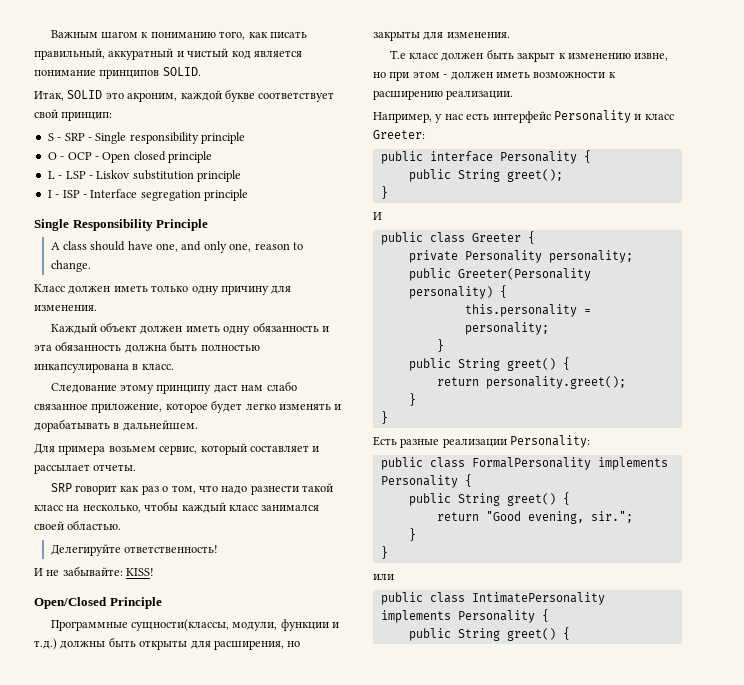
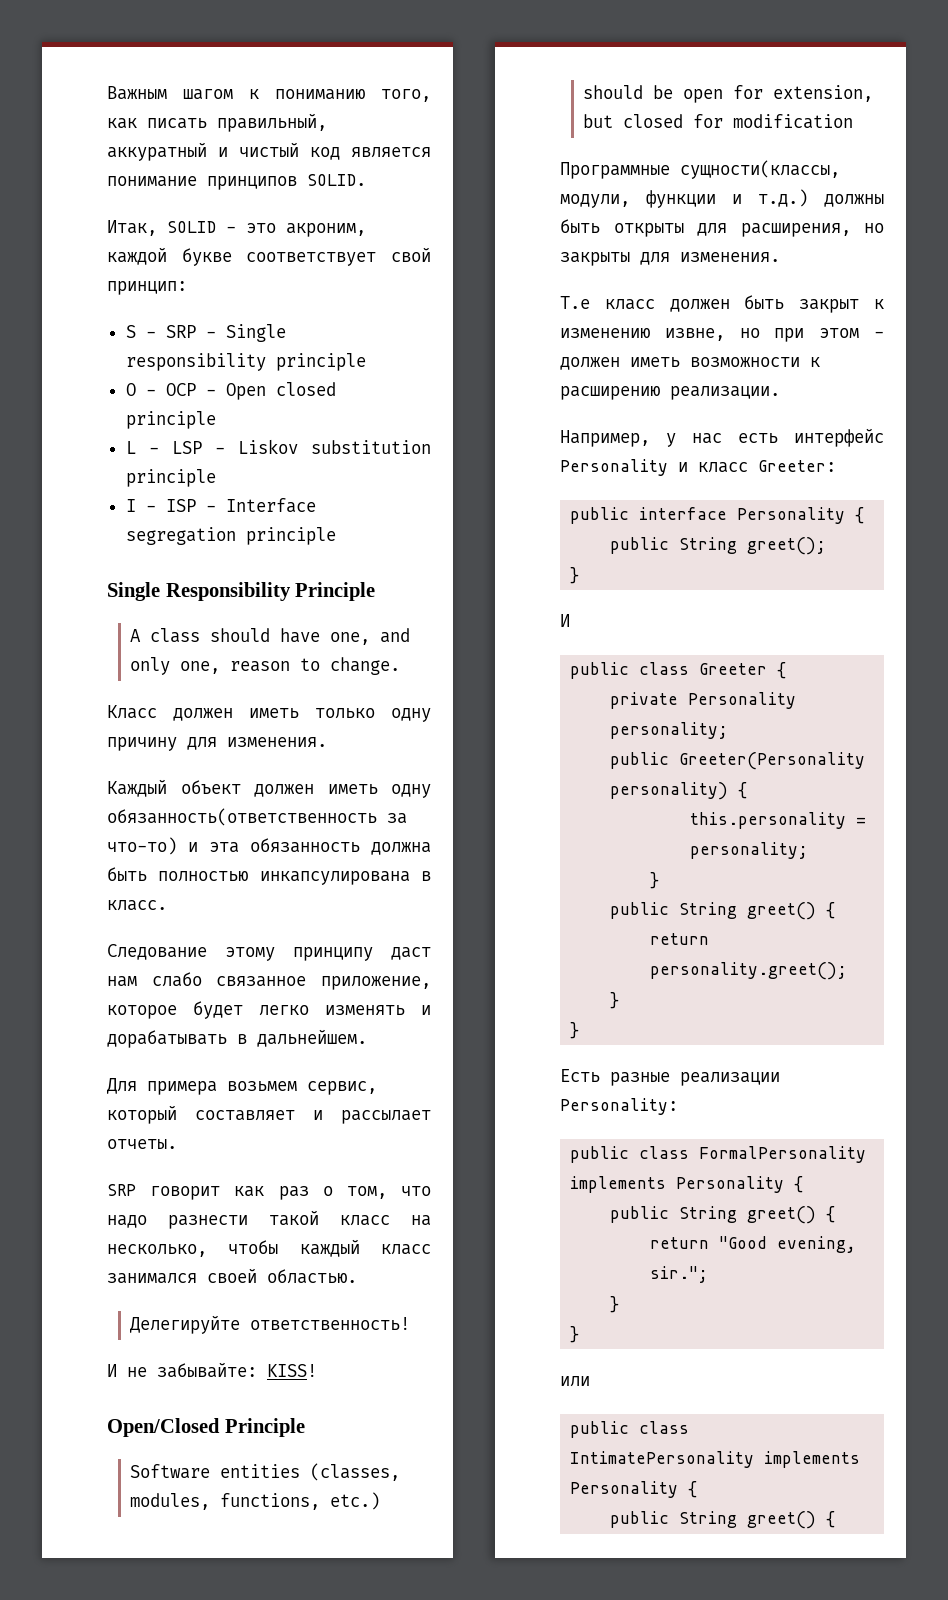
(103, 94) none -> [226,226,236,233] -
[252,322,319,332] обязанность -> [107,808,407,826] [107,837,177,855] обязанность(ответственность за что-то)
(162, 603) none -> [130,1463,401,1481] [130,1492,381,1510] [583,85,874,103] [583,114,854,129] // Software entities (classes, modules, functions, etc.) should be open for extension, but closed for modification

